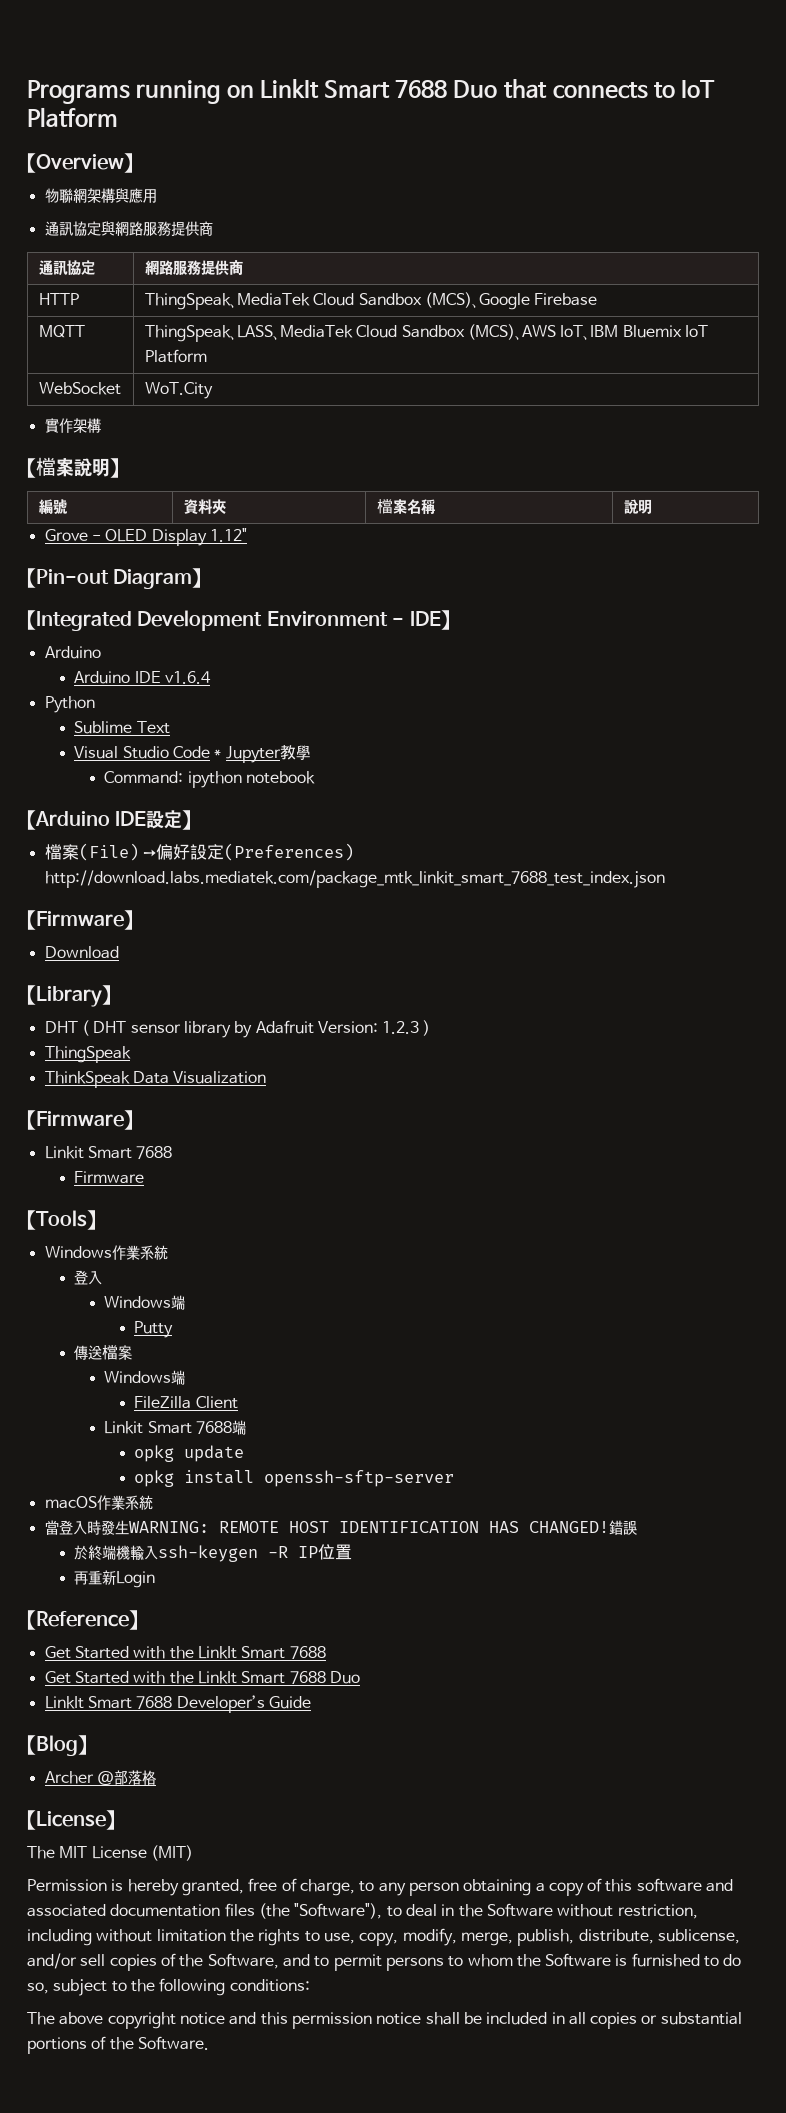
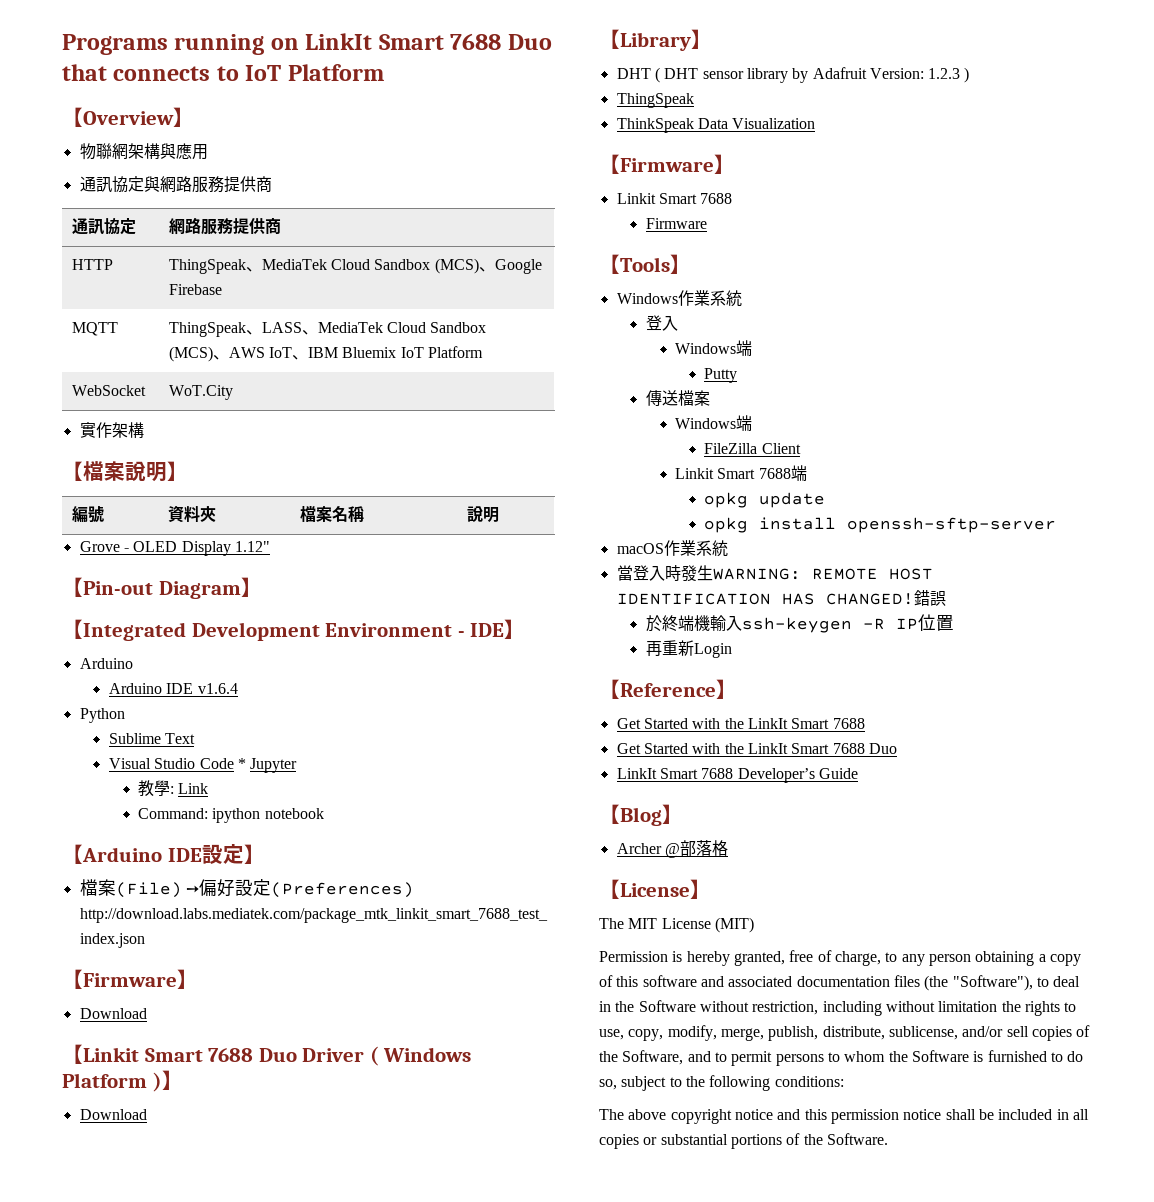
(281, 754) none -> (298, 765) //
(310, 752) none -> [170,783,209,794] : Link
(119, 952) none -> [62,1044,472,1066] [62,1070,183,1092] [79,1109,147,1120] // 【Linkit Smart 7688 Duo Driver ( Windows Platform )】 // Download

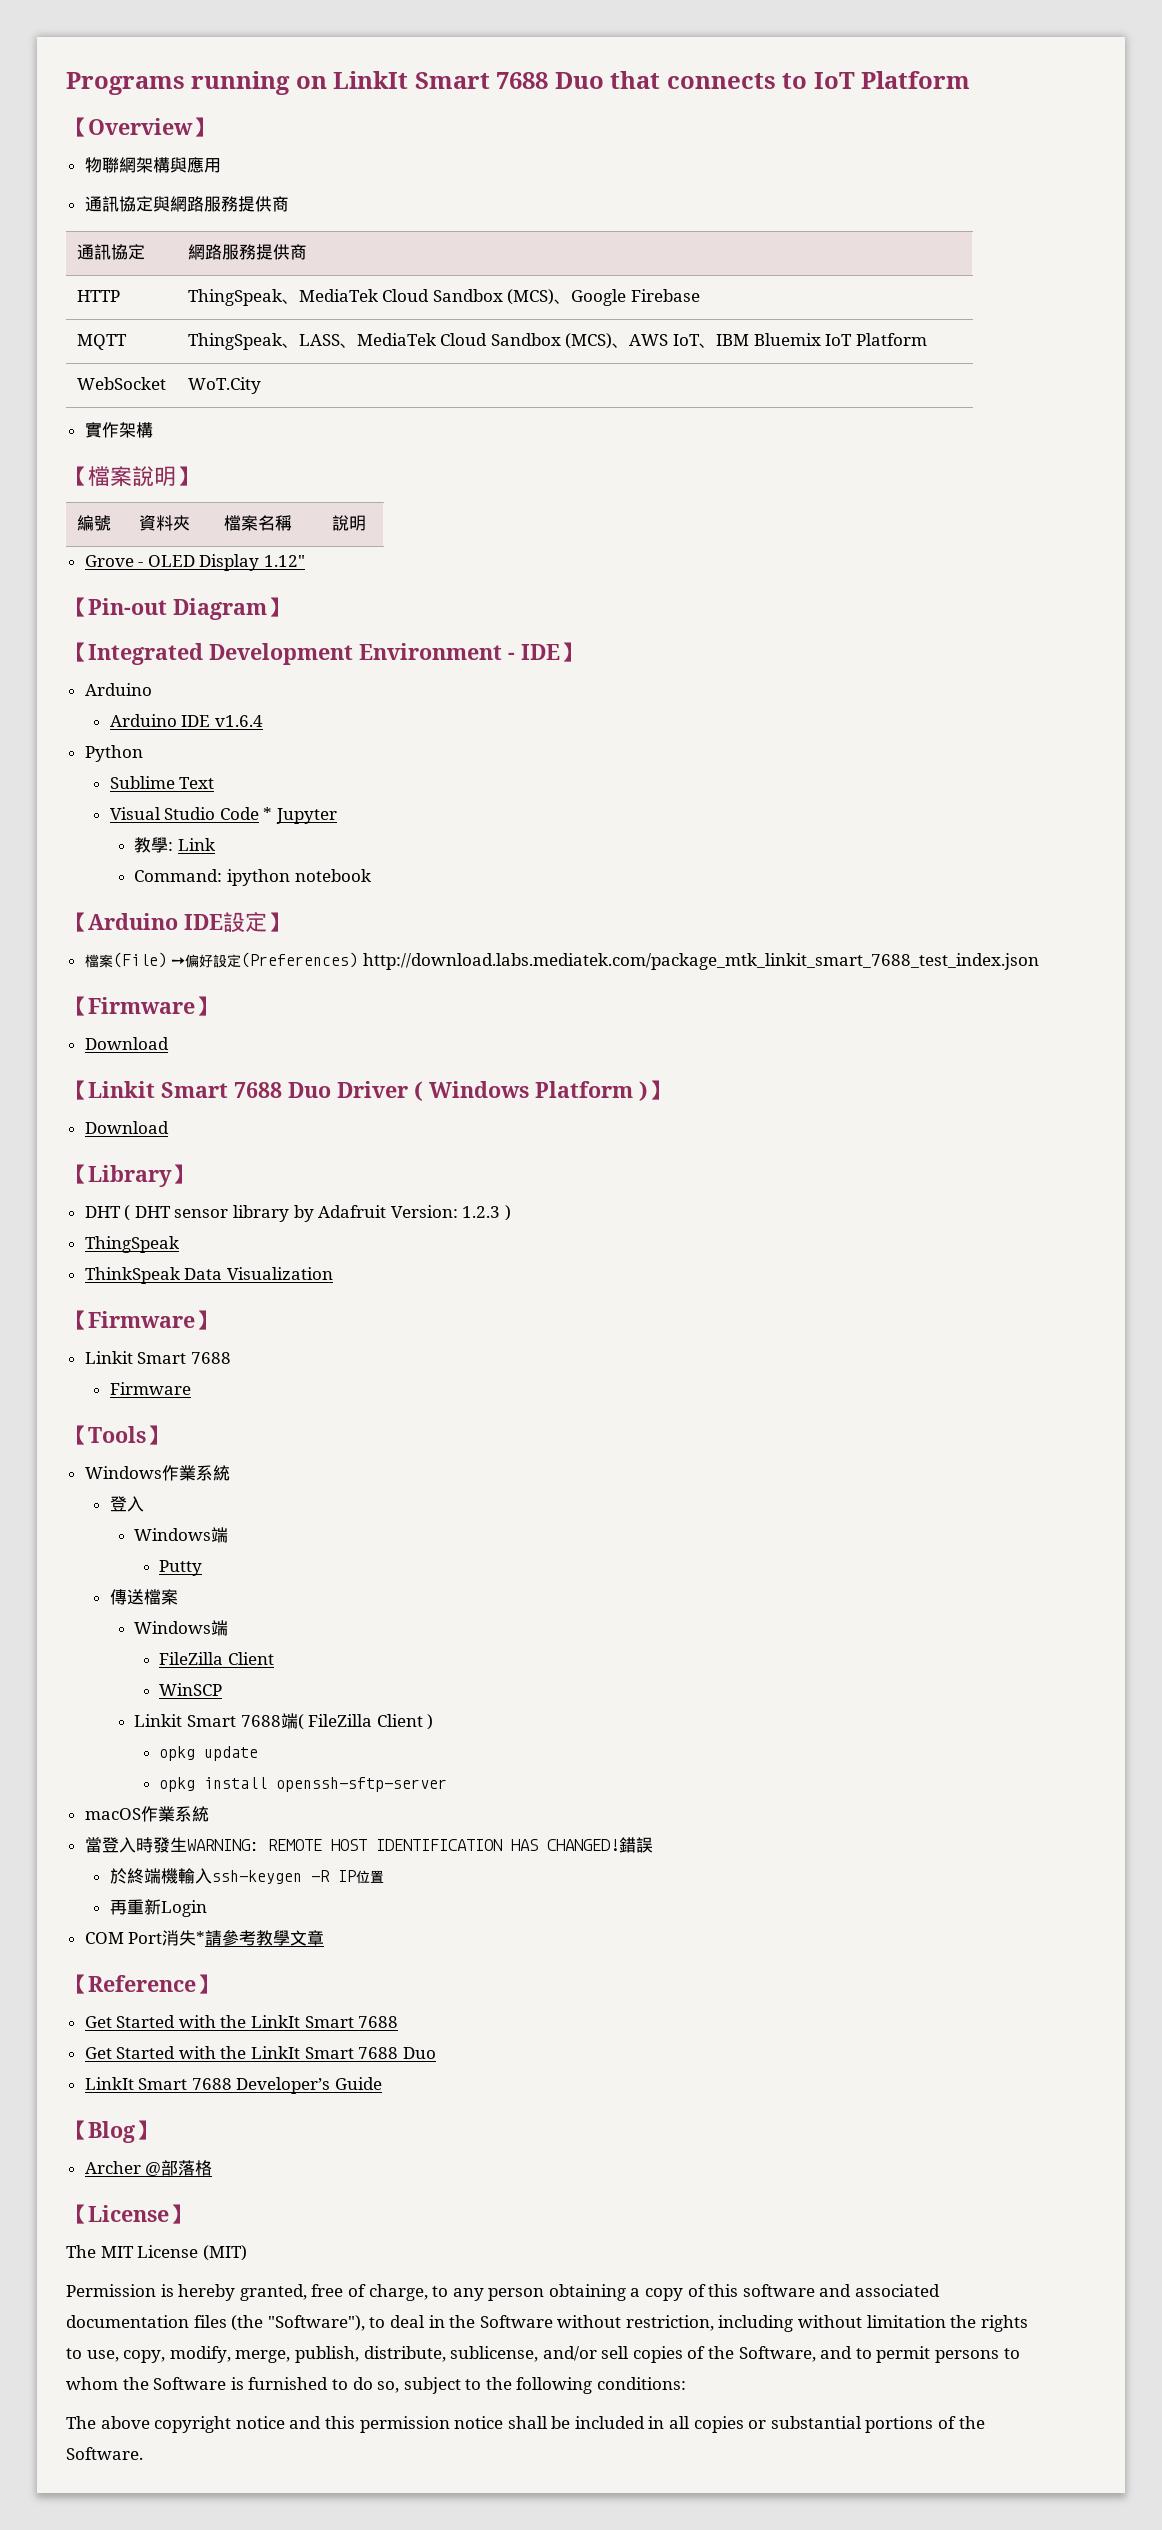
(801, 448) none -> [159,1683,223,1696] // WinSCP
(807, 473) none -> [297,1714,434,1730] ( FileZilla Client )
(732, 650) none -> [84,1929,325,1946] // COM Port消失*請參考教學文章

